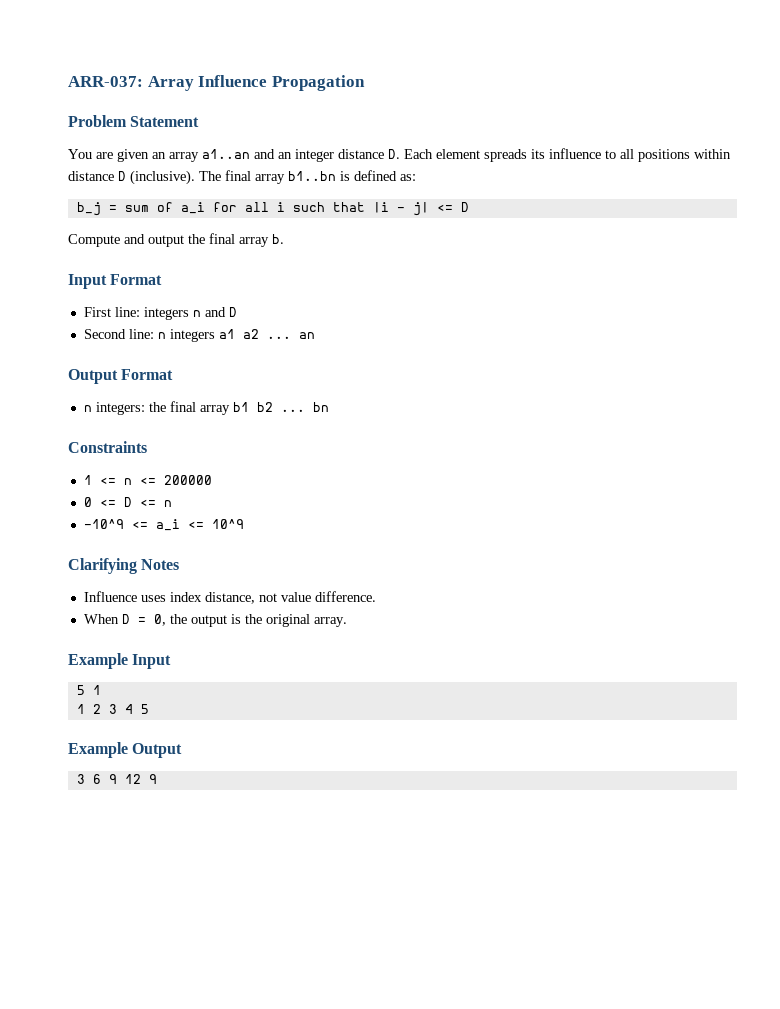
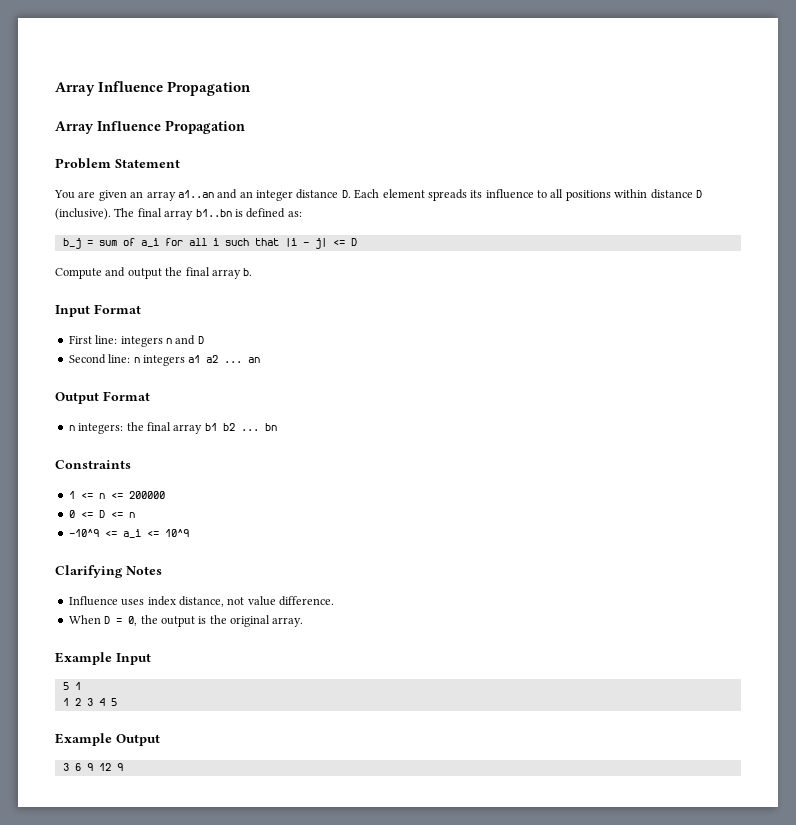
[68,76,143,87] ARR-037: -> [55,81,252,96] Array Influence Propagation //

